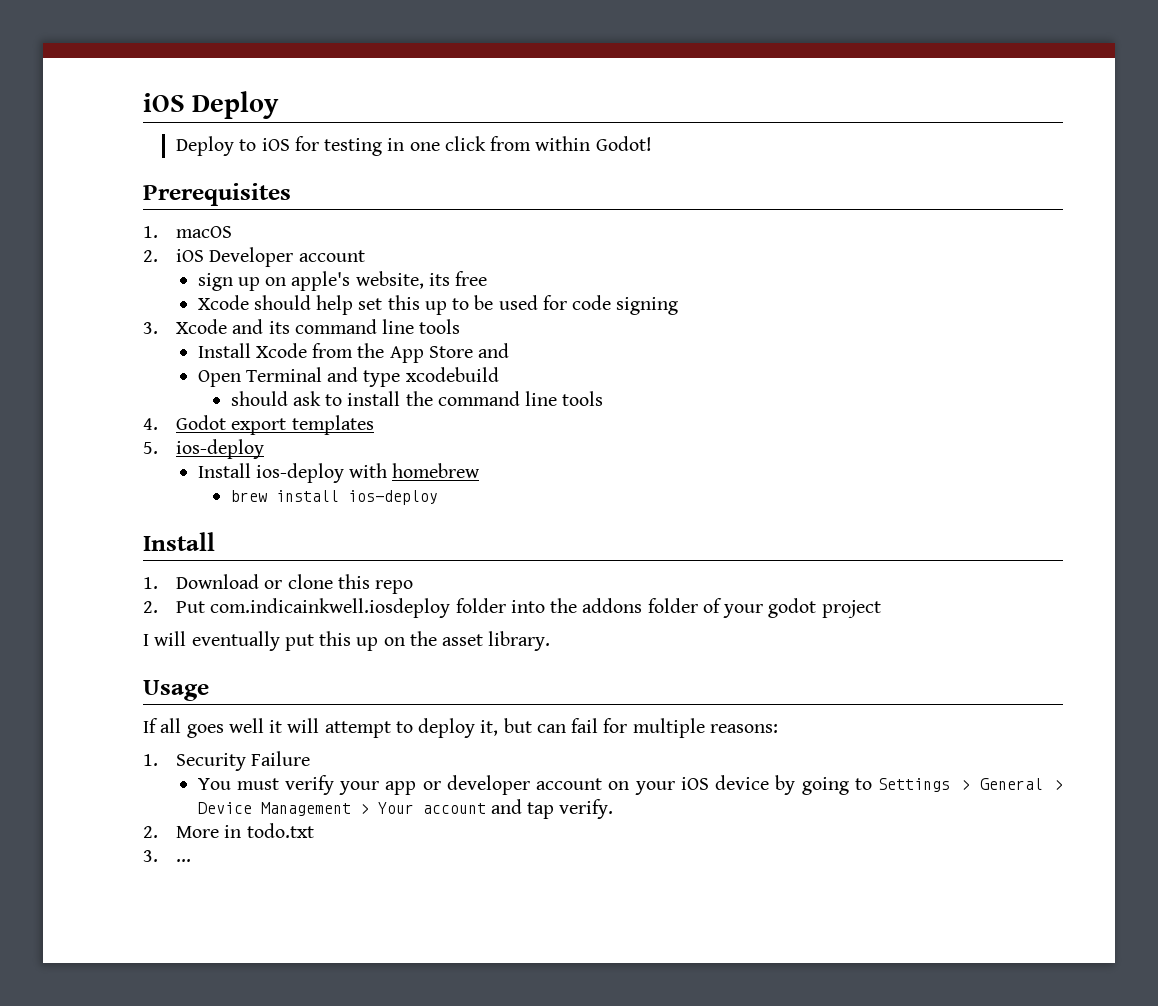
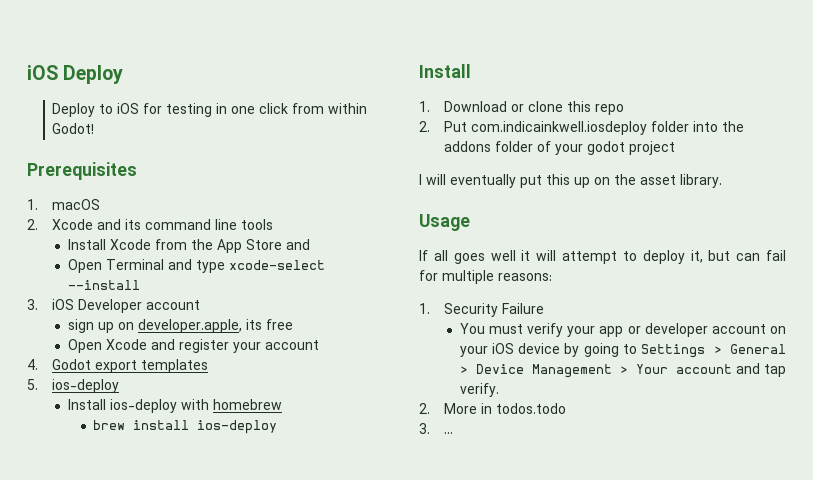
[176,247,365,267] [197,271,488,291] [197,295,679,315] [143,322,158,334] iOS Developer account // sign up on apple's website, its free // Xcode should help set this up to be used for code signing // 3. -> (38, 224) none
[405,367,499,382] [230,391,604,406] xcodebuild // should ask to install the command line tools -> [228,260,325,270] [67,280,140,290] [27,299,201,313] [67,319,293,333] [67,339,319,353] xcode-select --install // 3. iOS Developer account // sign up on developer.apple, its free // Open Xcode and register your account
[246,823,314,838] todo.txt -> [496,403,567,414] todos.todo

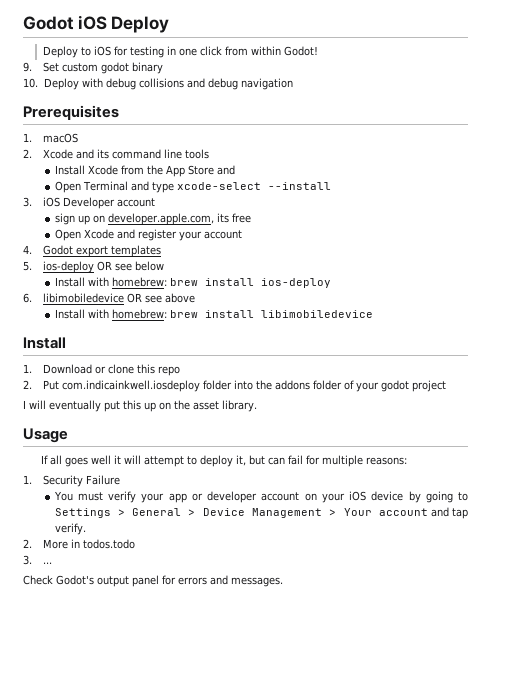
(27, 72) none -> [23,16,74,30] Godot
(95, 128) none -> [23,62,163,74] [23,78,293,90] // 9. Set custom godot binary // 10. Deploy with debug collisions and debug navigation
[137,319,242,333] developer.apple, -> [107,213,214,225] developer.apple.com,
[67,399,282,413] [93,420,278,434] // Install ios-deploy with homebrew // brew install ios-deploy -> [96,261,164,271] [54,277,331,288] [23,293,195,303] [54,309,373,319] OR see below // Install with homebrew: brew install ios-deploy // 6. libimobiledevice OR see above // Install with homebrew: brew install libimobiledevice
(454, 433) none -> [23,575,283,587] // Check Godot's output panel for errors and messages.

